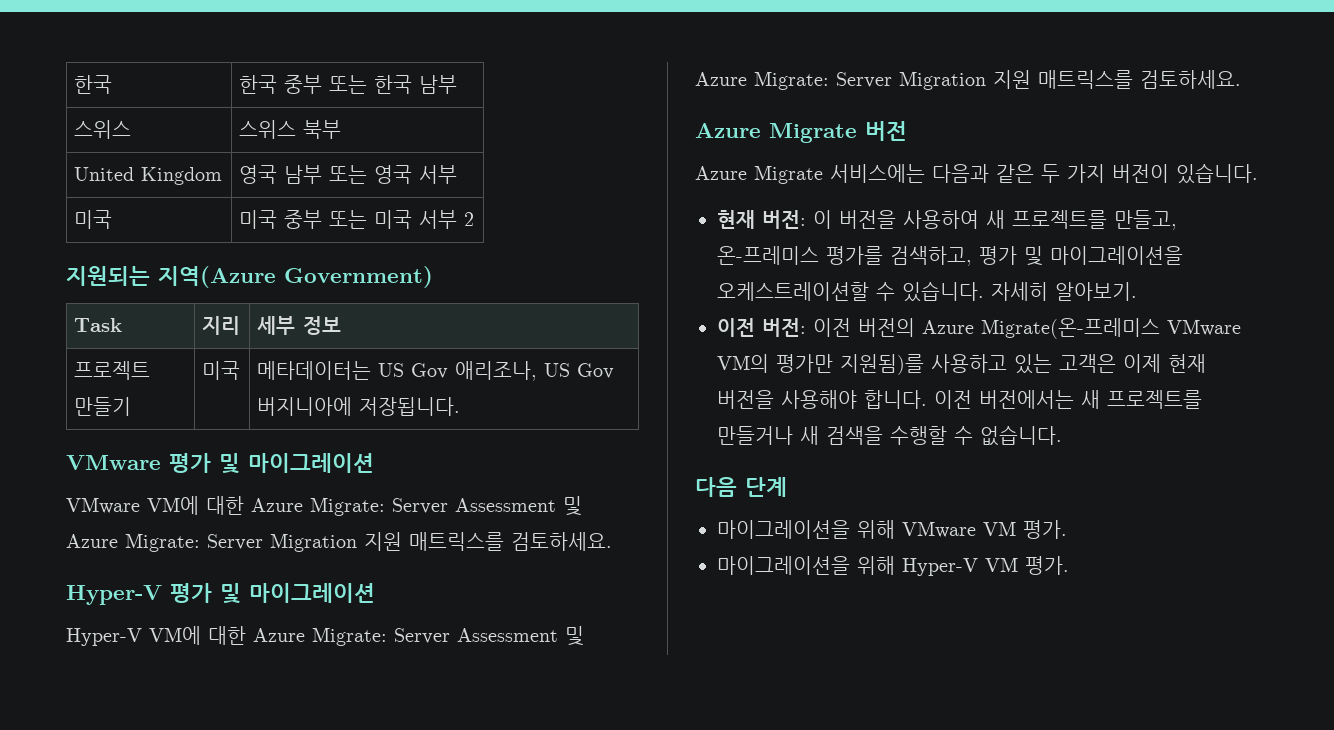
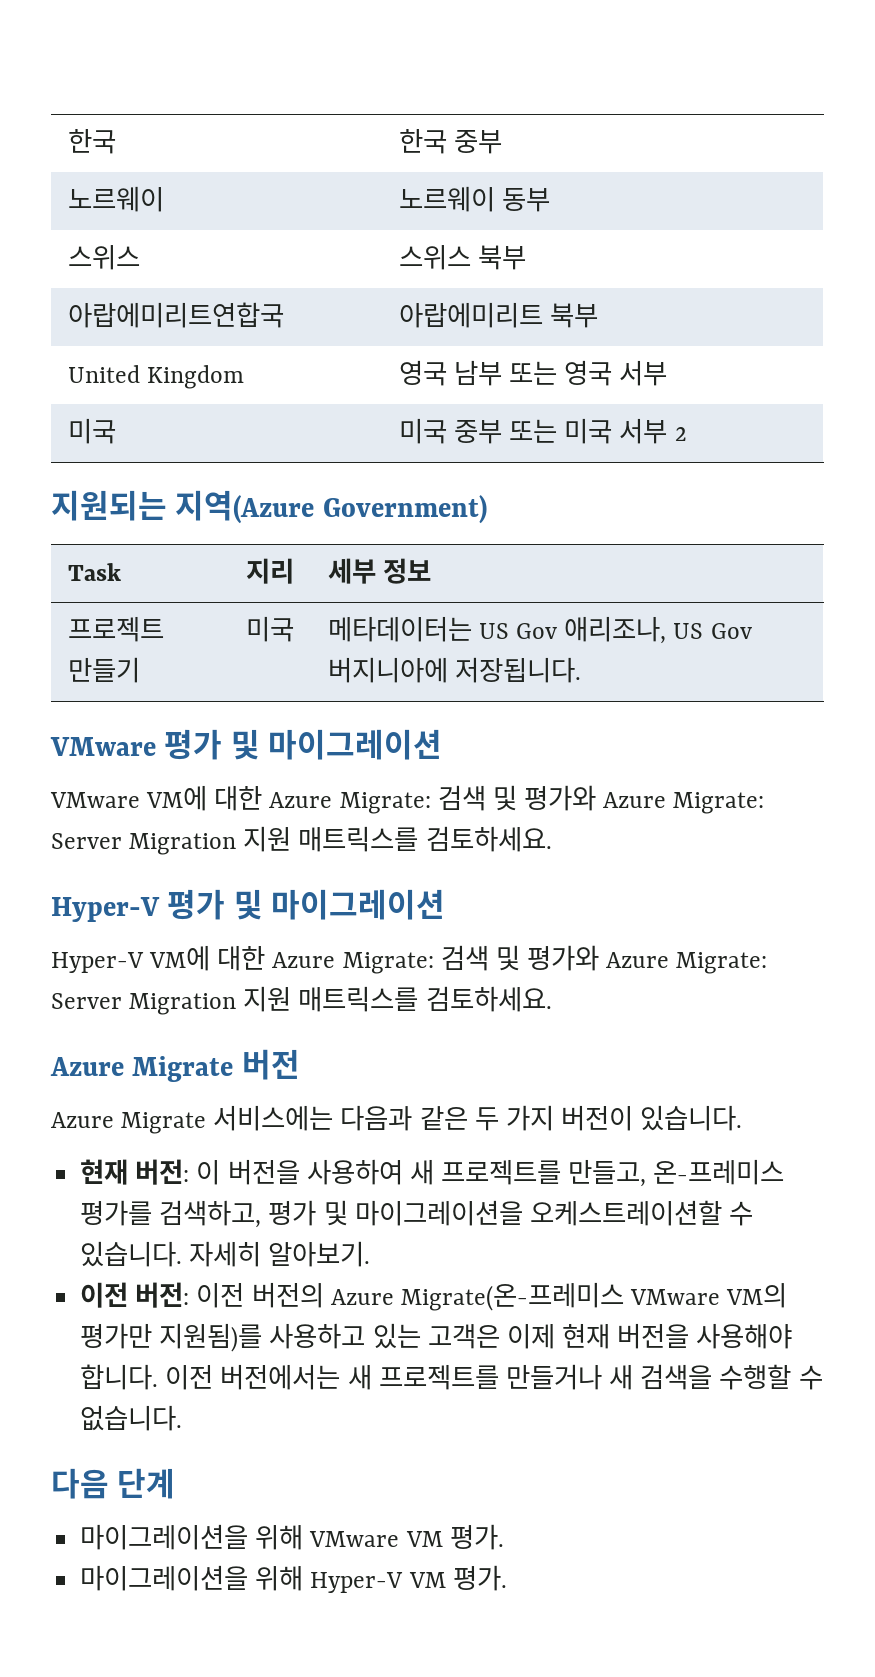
[329,75,458,94] 또는 한국 남부 -> [67,186,164,212] [398,186,551,212] // 노르웨이 | 노르웨이 동부
(342, 129) none -> [67,302,284,328] [398,302,599,328] // 아랍에미리트연합국 | 아랍에미리트 북부
[392,496,582,516] Server Assessment 및 -> [437,785,597,811] 검색 및 평가와
[394,626,584,646] Server Assessment 및 -> [440,945,600,971] 검색 및 평가와

